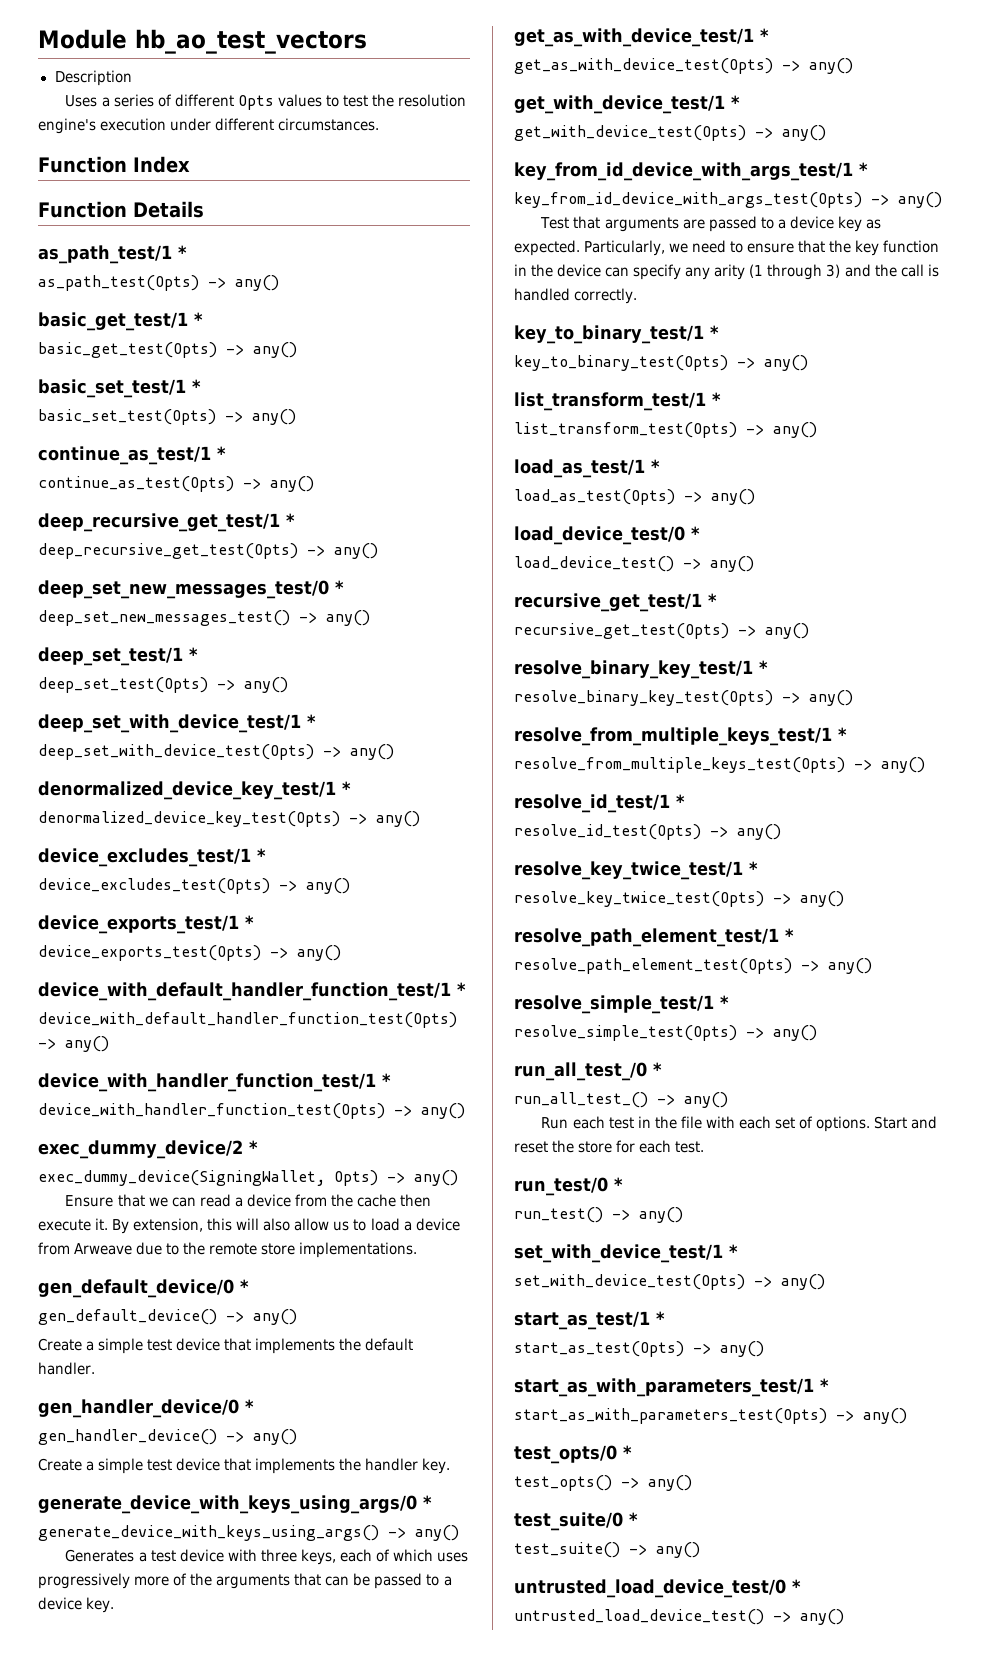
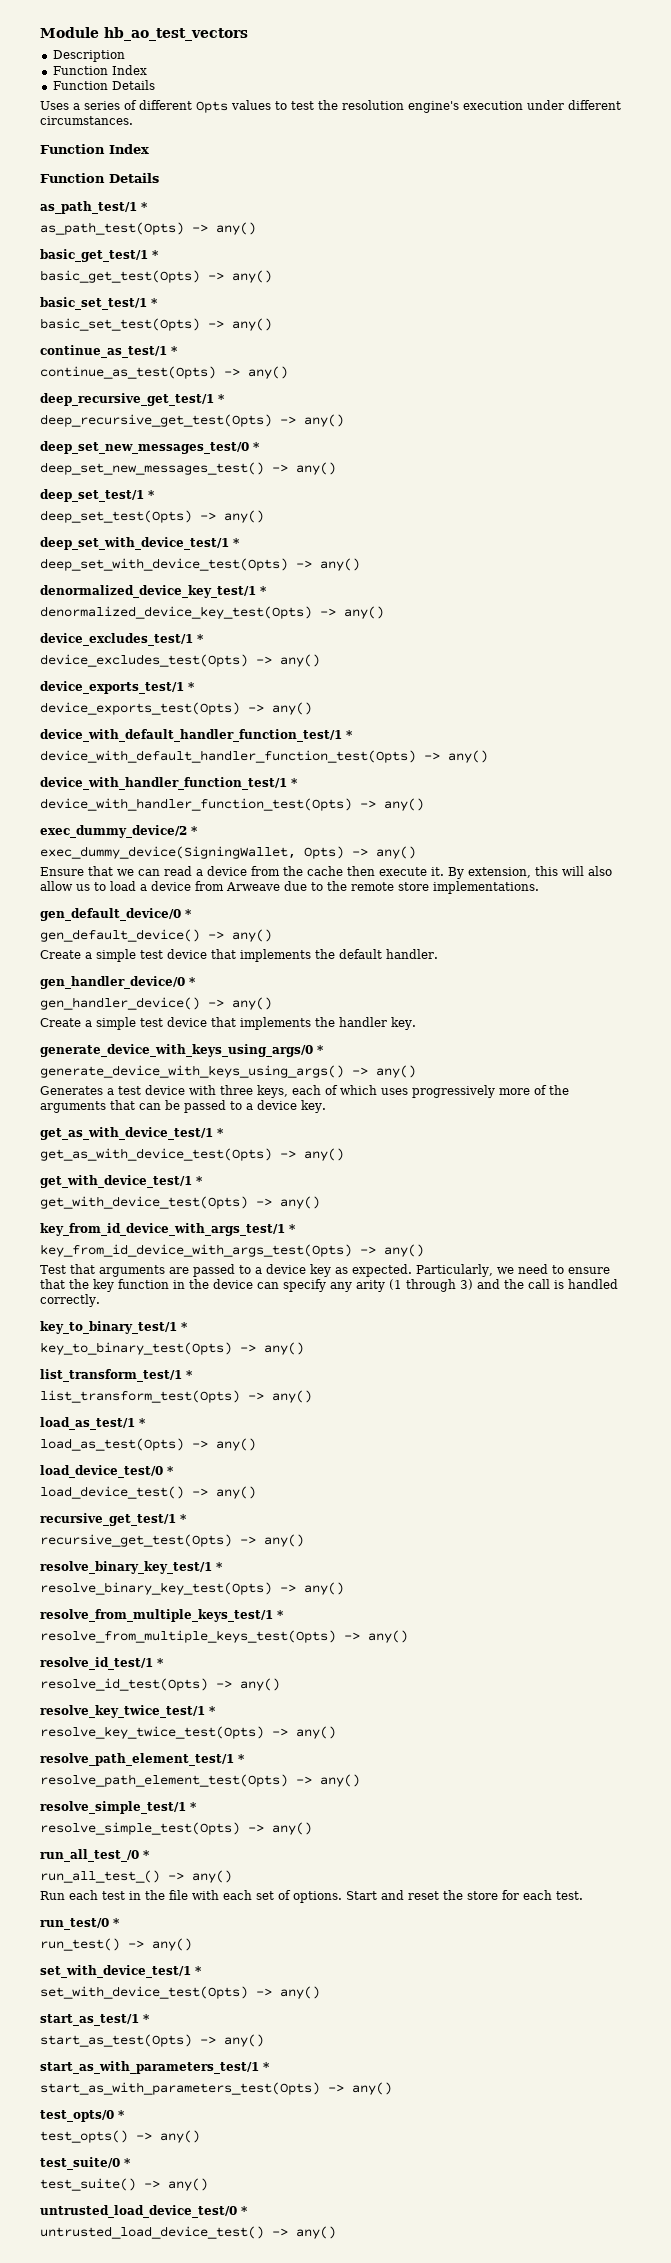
(132, 78) none -> [52,65,147,75] [52,80,155,90] // Function Index // Function Details

